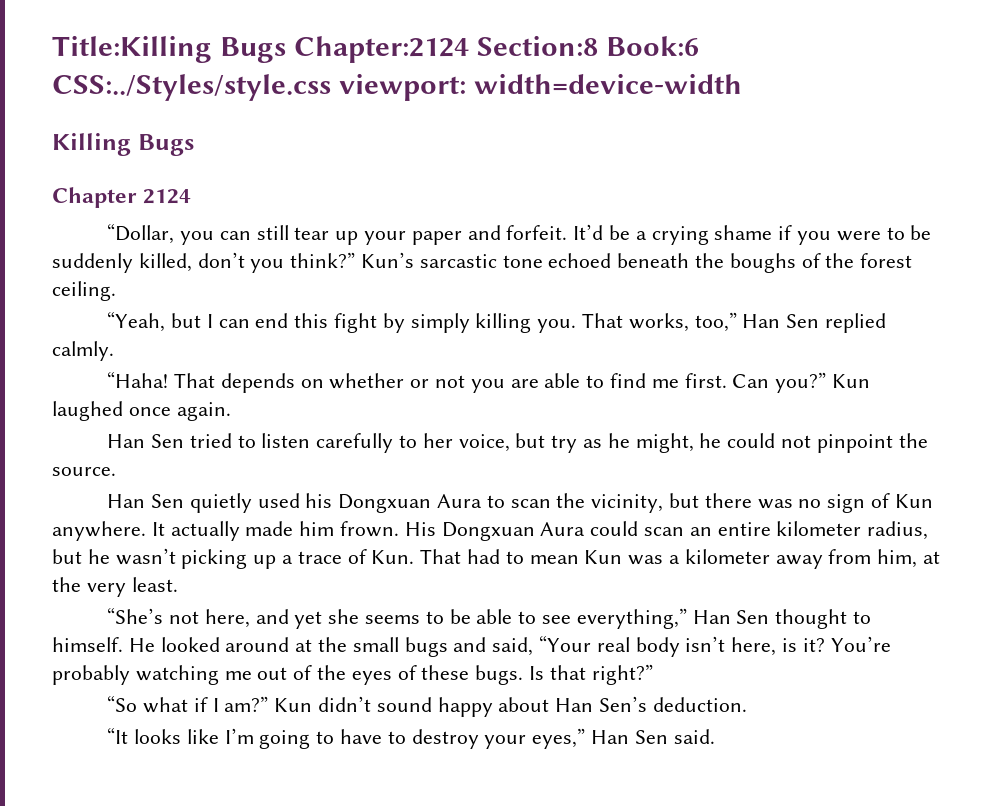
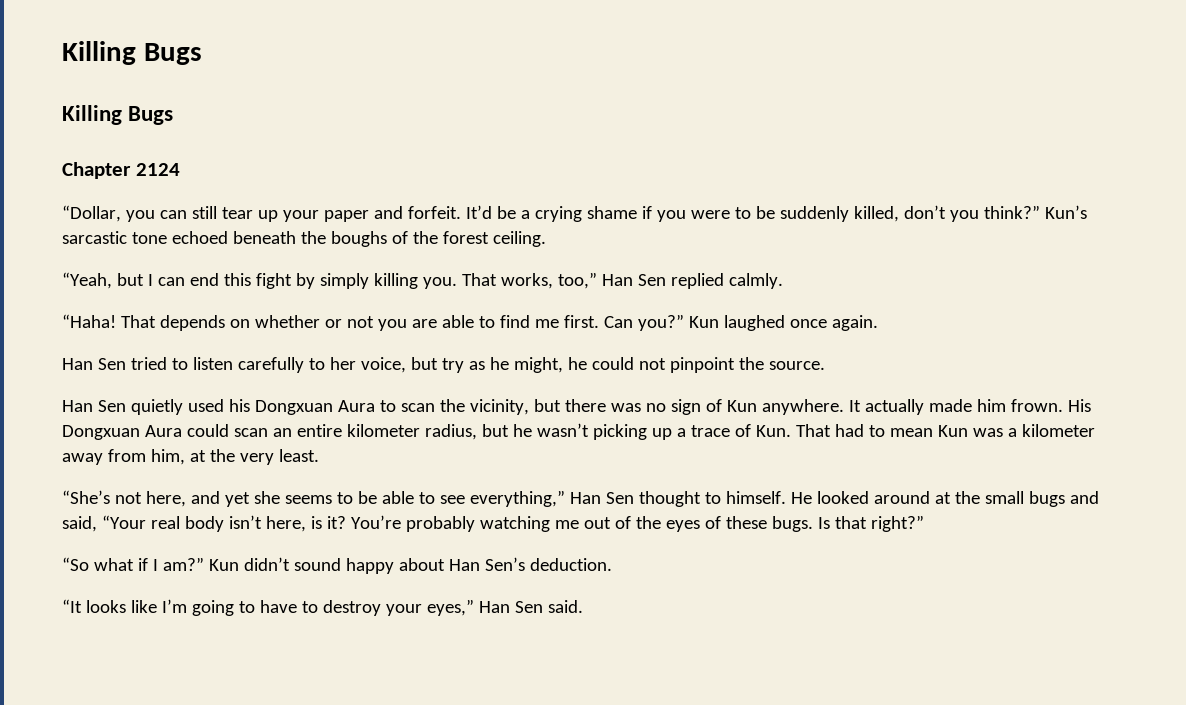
[52,35,699,63] [52,73,742,101] Title:Killing Bugs Chapter:2124 Section:8 Book:6 CSS:../Styles/style.css viewport: width=device-width -> [62,41,202,65] Killing Bugs

